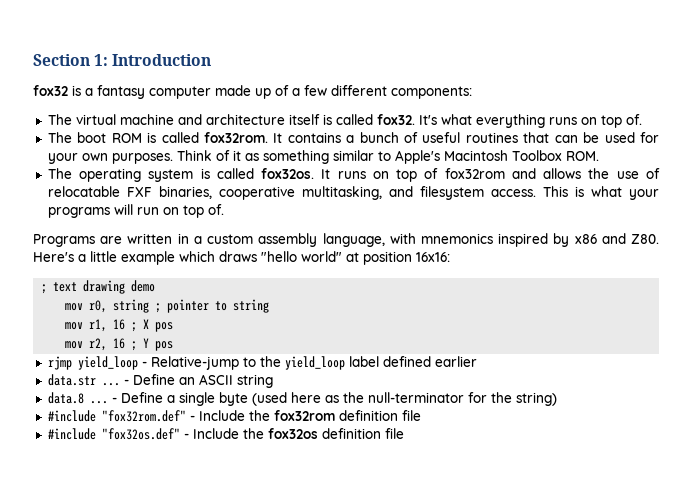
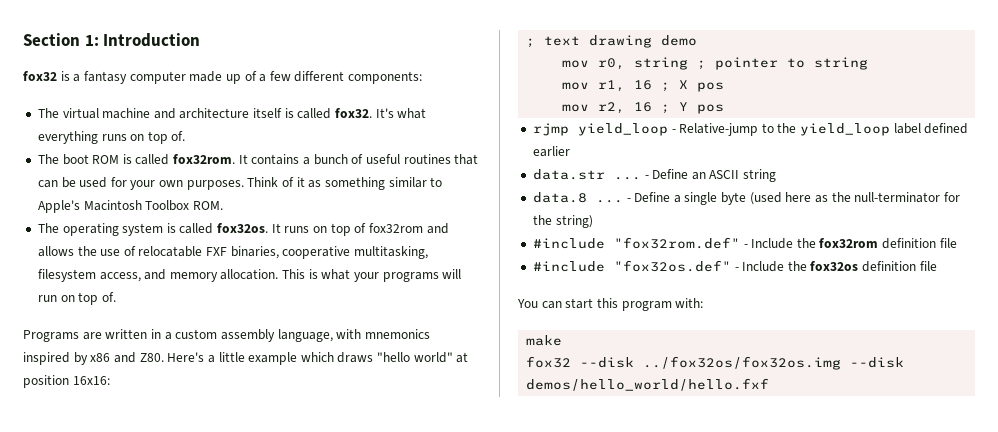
[388,186,536,200] and filesystem access. -> [37,269,279,282] filesystem access, and memory allocation.
(404, 433) none -> [517,298,704,311] [526,335,563,346] [526,356,905,370] [526,378,770,391] // You can start this program with: // make // fox32 --disk ../fox32os/fox32os.img --disk demos/hello_world/hello.fxf

